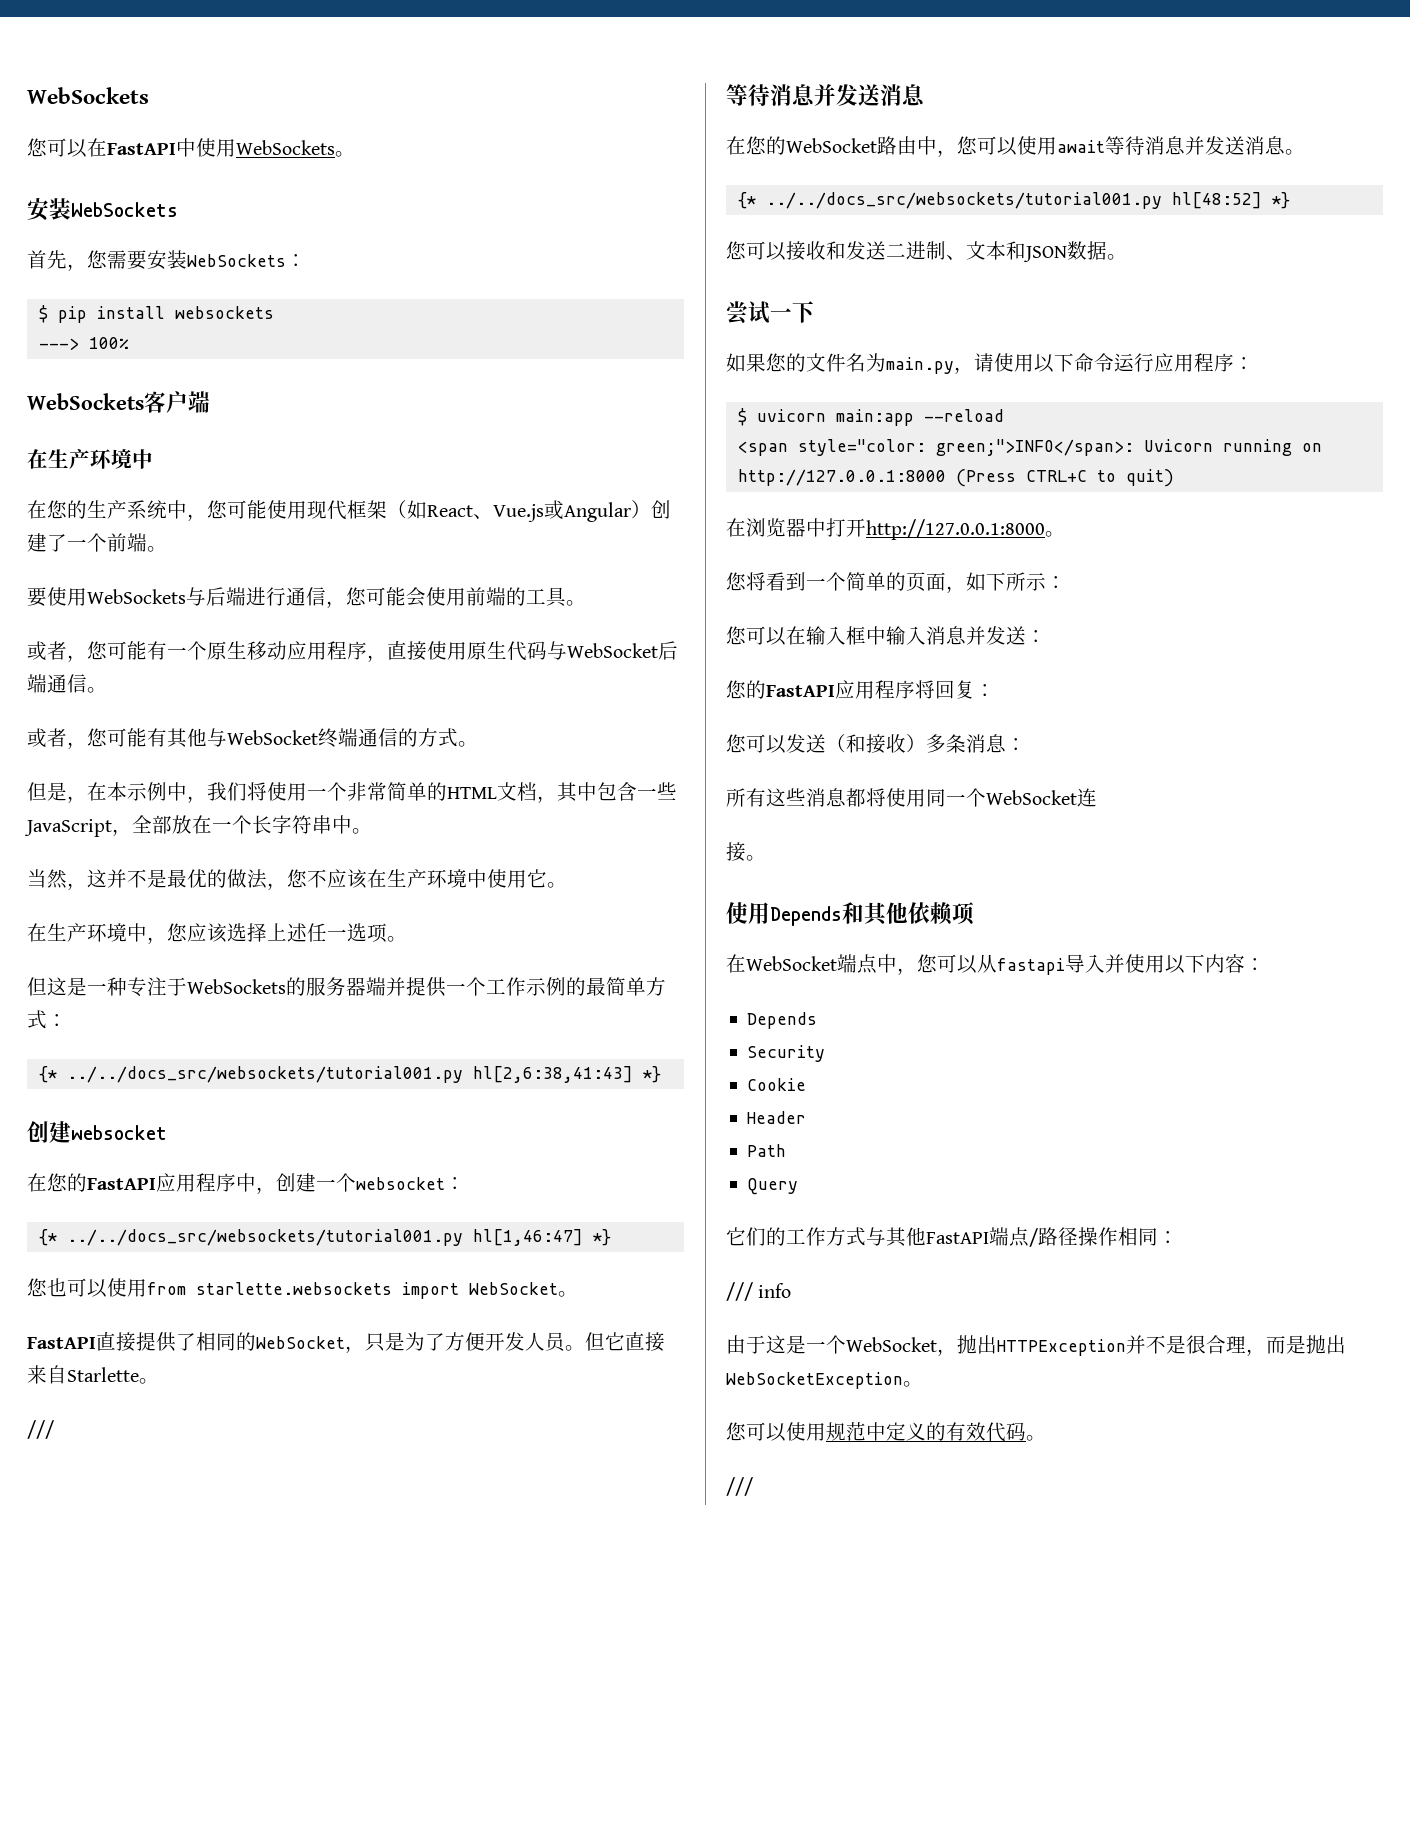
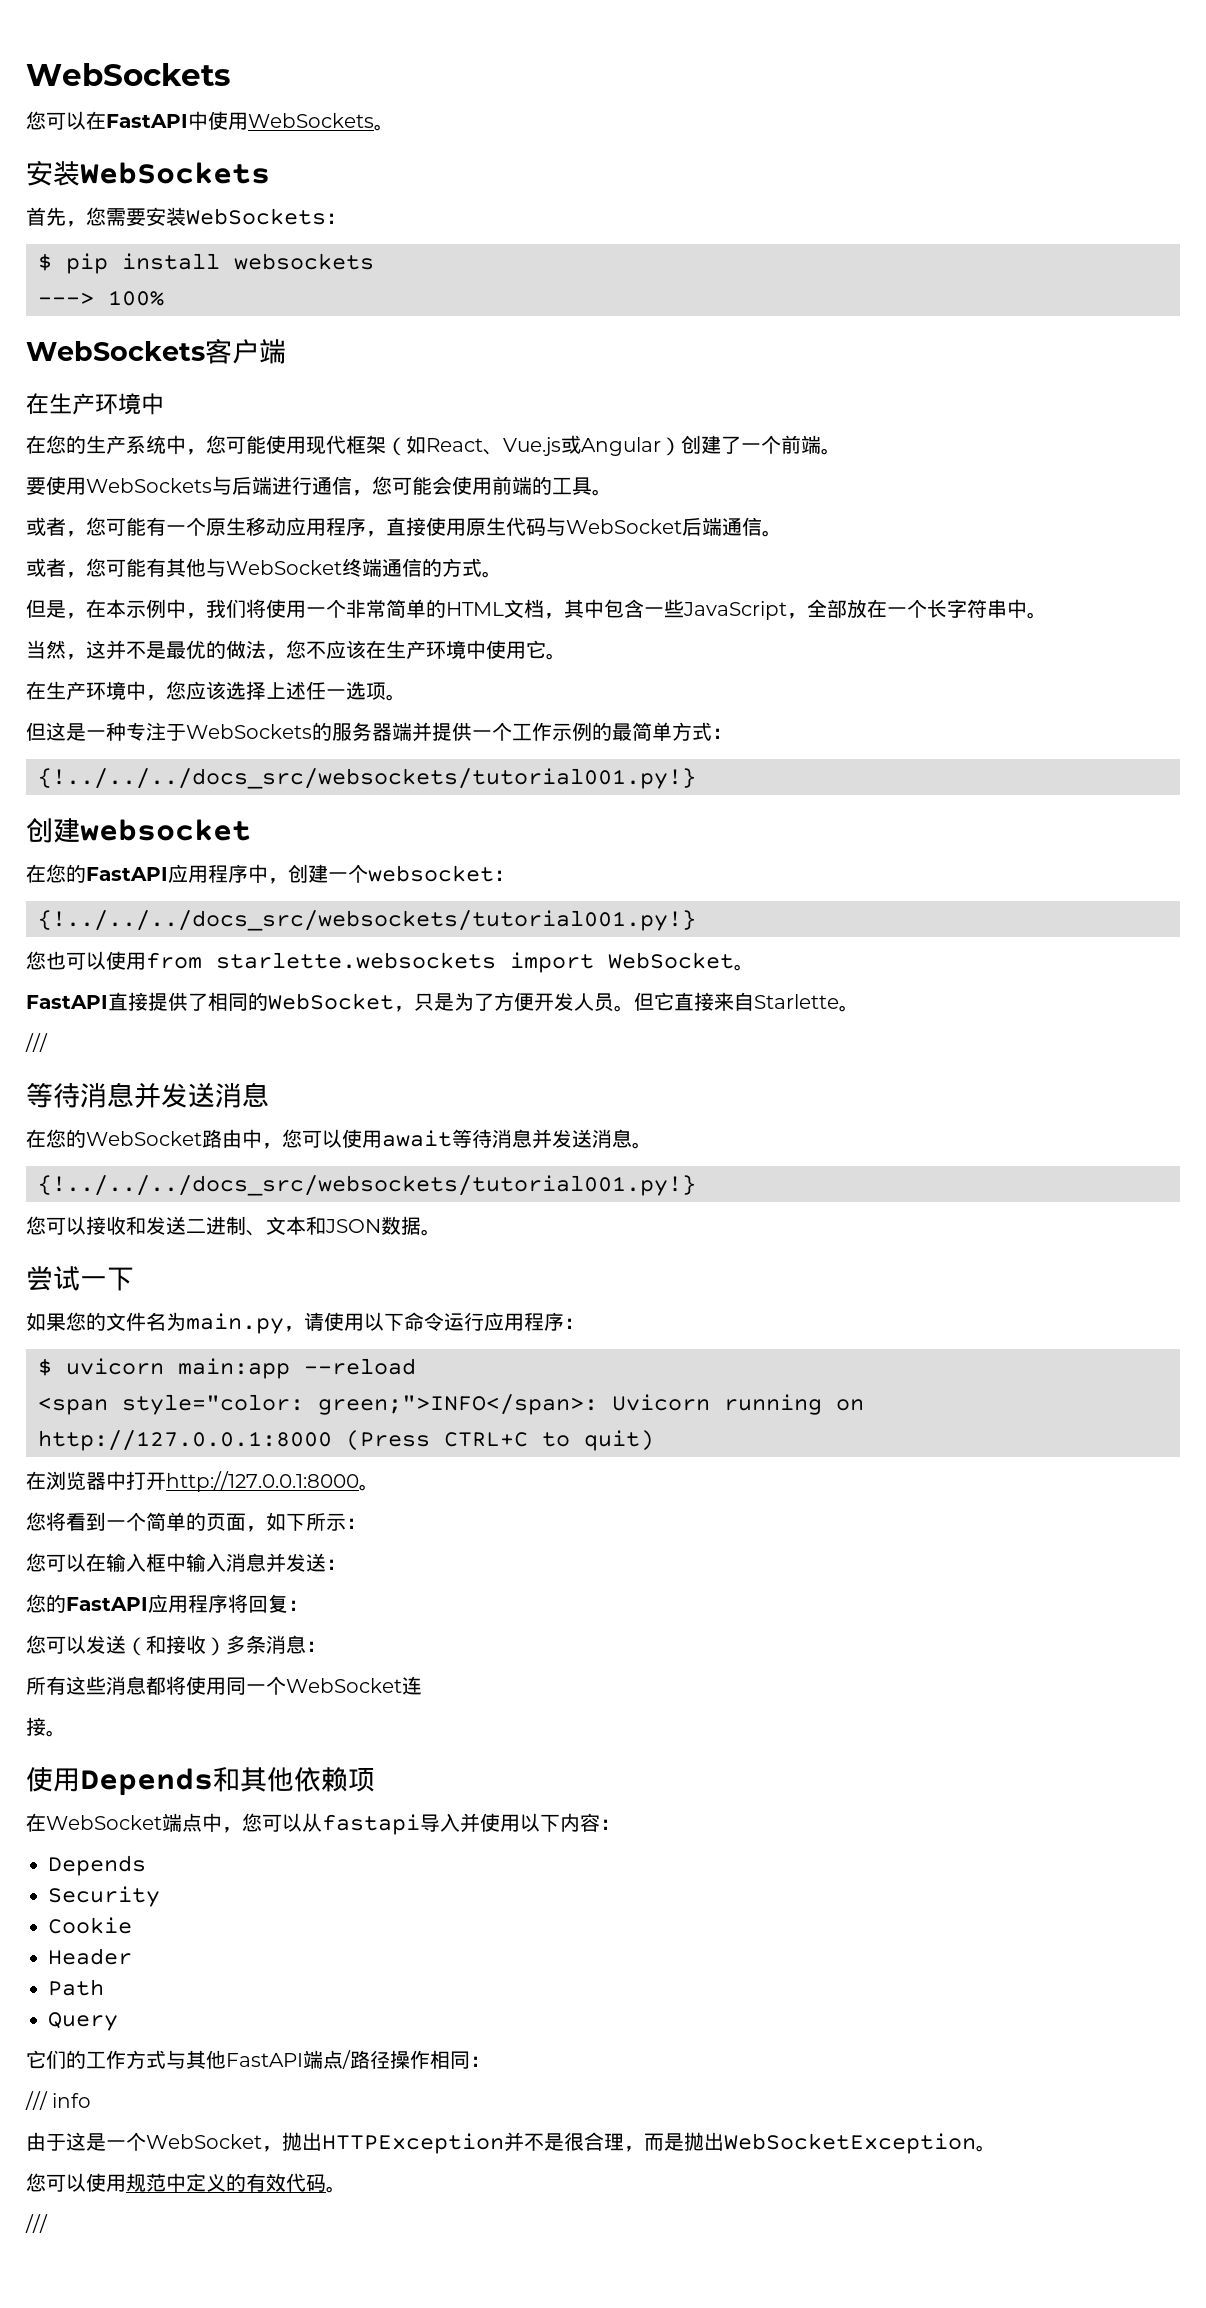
[38,1066,661,1083] {* ../../docs_src/websockets/tutorial001.py hl[2,6:38,41:43] *} -> [38,768,696,789] {!../../../docs_src/websockets/tutorial001.py!}
[38,1229,611,1246] {* ../../docs_src/websockets/tutorial001.py hl[1,46:47] *} -> [38,910,696,931] {!../../../docs_src/websockets/tutorial001.py!}
[737,192,1290,209] {* ../../docs_src/websockets/tutorial001.py hl[48:52] *} -> [38,1175,696,1196] {!../../../docs_src/websockets/tutorial001.py!}

